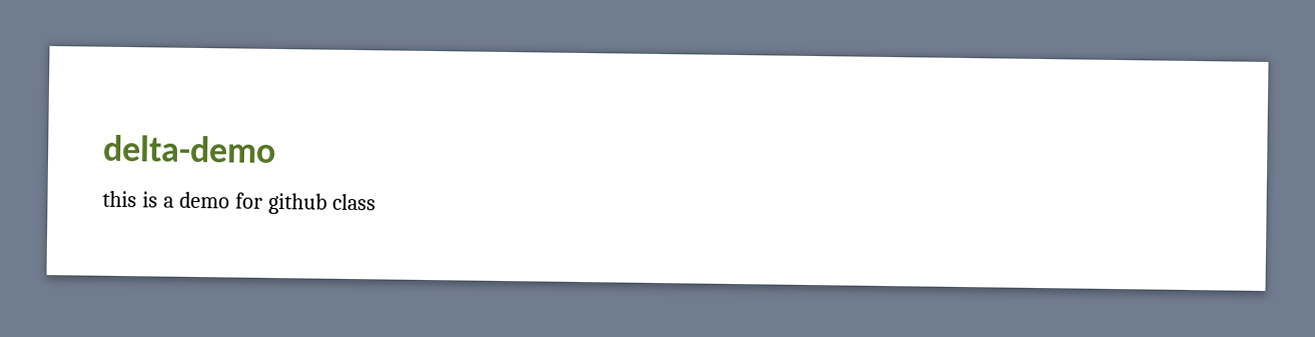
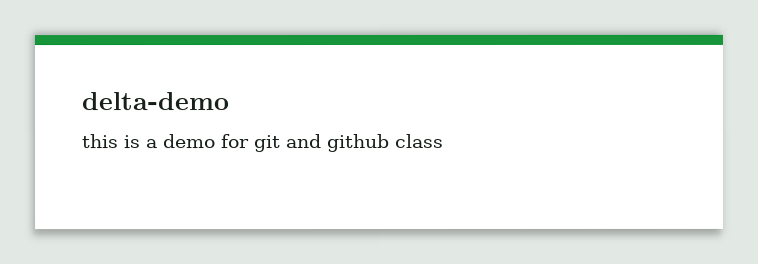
(263, 200) none -> [254,134,322,153] git and

